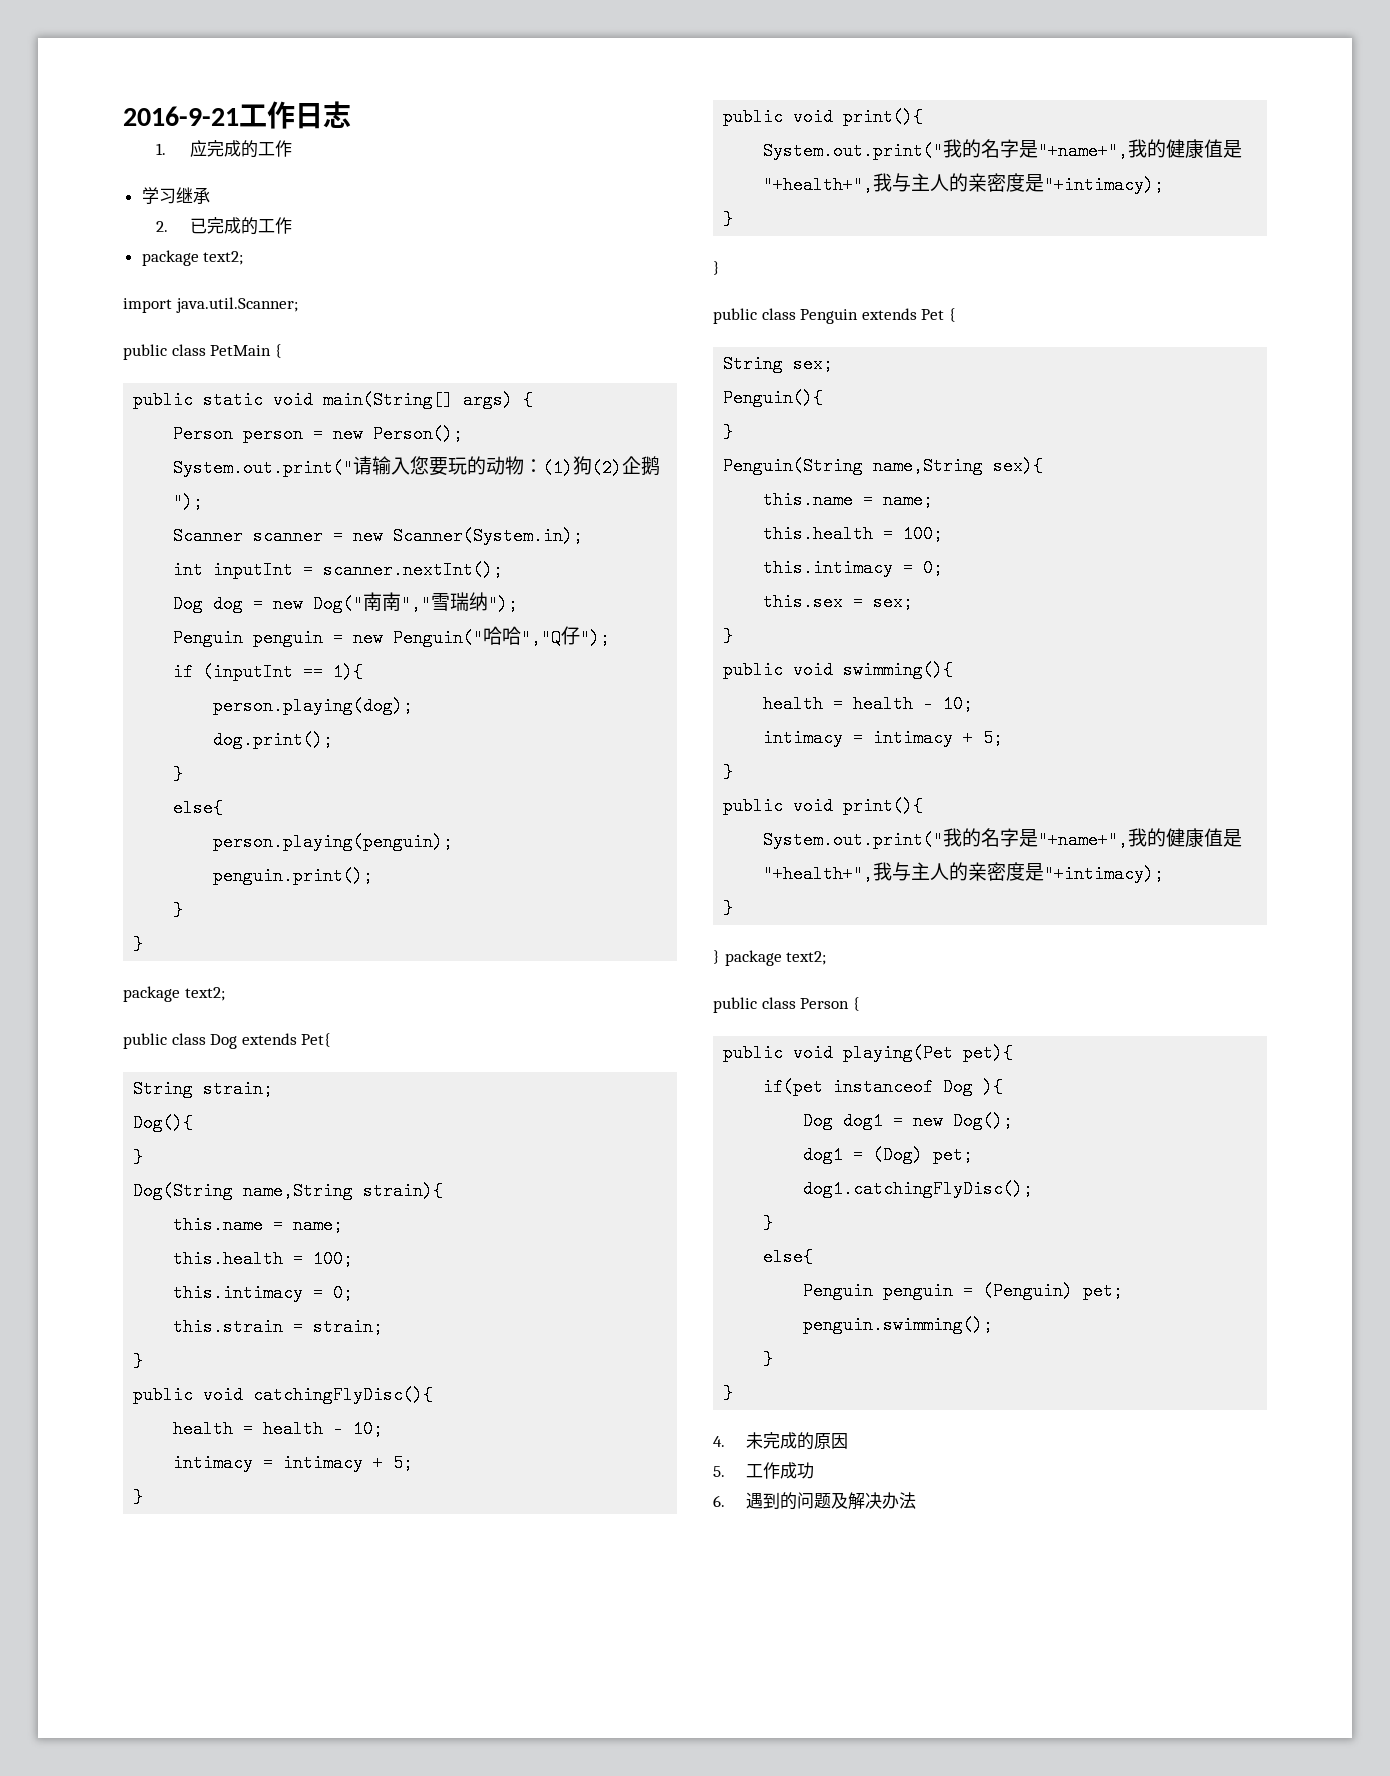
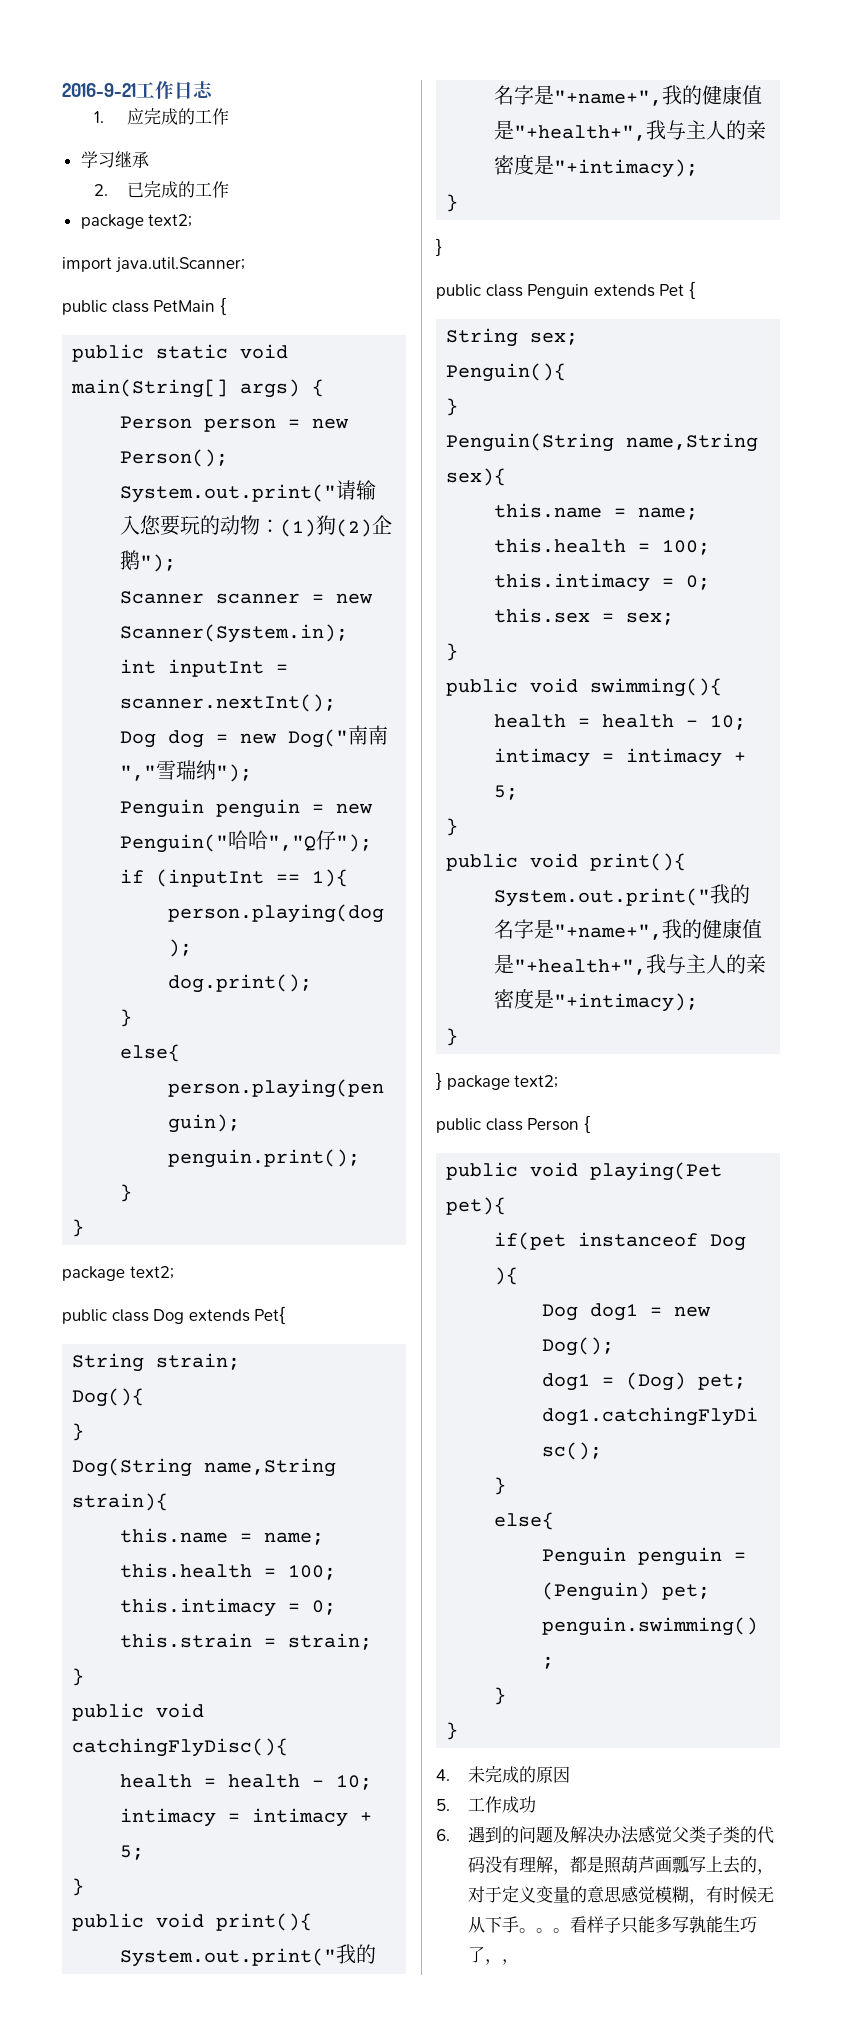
(917, 1500) none -> [638,1826,775,1844] [468,1856,775,1875] [468,1886,775,1905] [468,1916,758,1934] [468,1946,520,1965] 感觉父类子类的代码没有理解，都是照葫芦画瓢写上去的，对于定义变量的意思感觉模糊，有时候无从下手。。。看样子只能多写孰能生巧了，，

